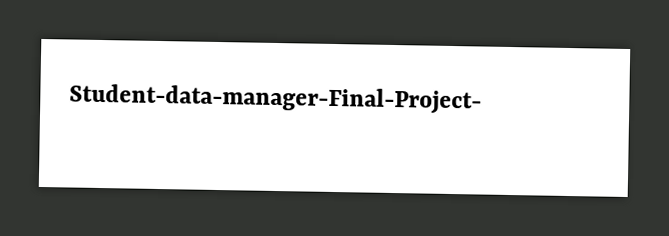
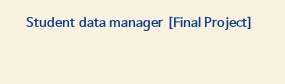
[69,83,482,115] Student-data-manager-Final-Project- -> [26,16,254,31] Student data manager [Final Project]

